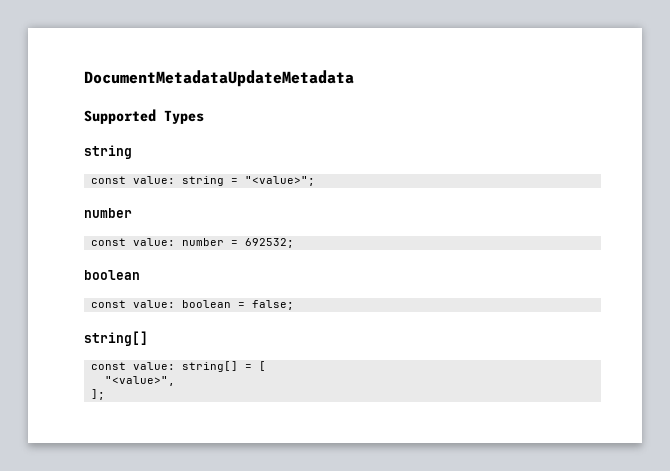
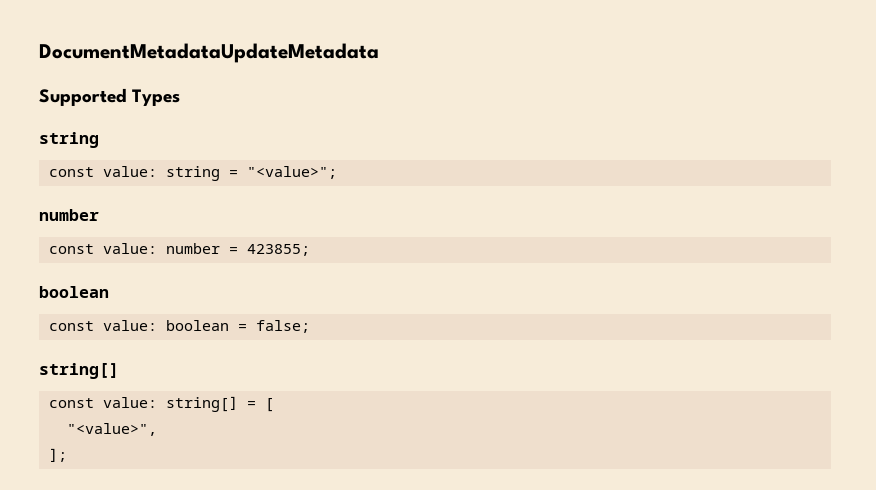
[244,238,294,248] 692532; -> [246,244,310,256] 423855;

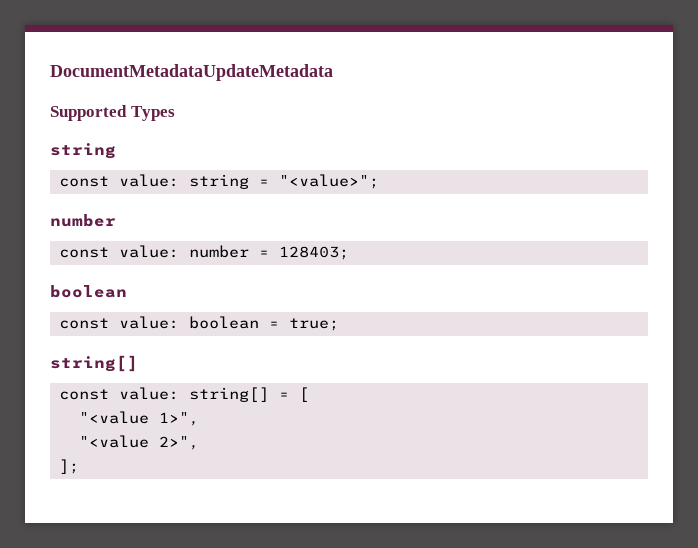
[246,244,310,256] 423855; -> [279,246,350,260] 128403;
[255,320,310,333] false; -> [289,318,340,331] true;
[66,423,157,436] "<value>", -> [79,411,200,426] [79,435,200,450] "<value 1>", // "<value 2>",

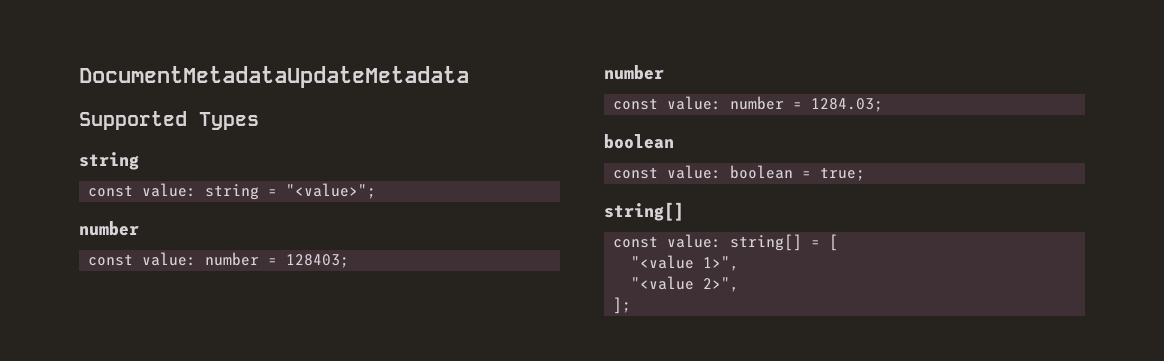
(350, 253) none -> [604,65,664,80] [613,96,884,112] // number // const value: number = 1284.03;

